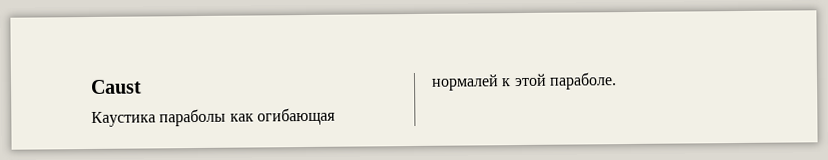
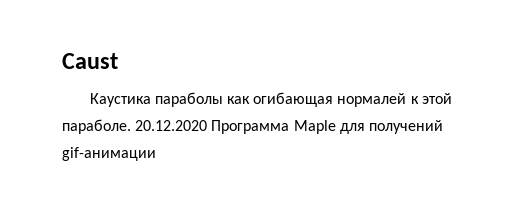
(617, 81) none -> [135,120,443,134] [62,147,156,161] 20.12.2020 Программа Maple для получений gif-анимации

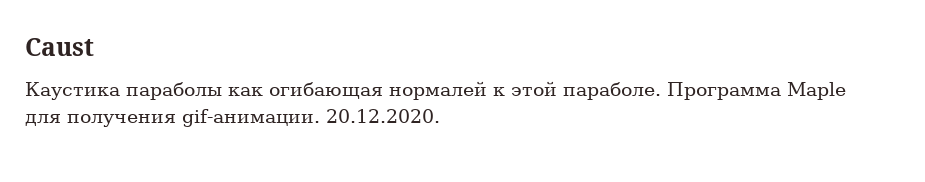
[135,120,208,131] 20.12.2020 -> (661, 91) none
[368,120,443,134] [62,147,156,161] получений gif-анимации -> [67,109,440,127] получения gif-анимации. 20.12.2020.

